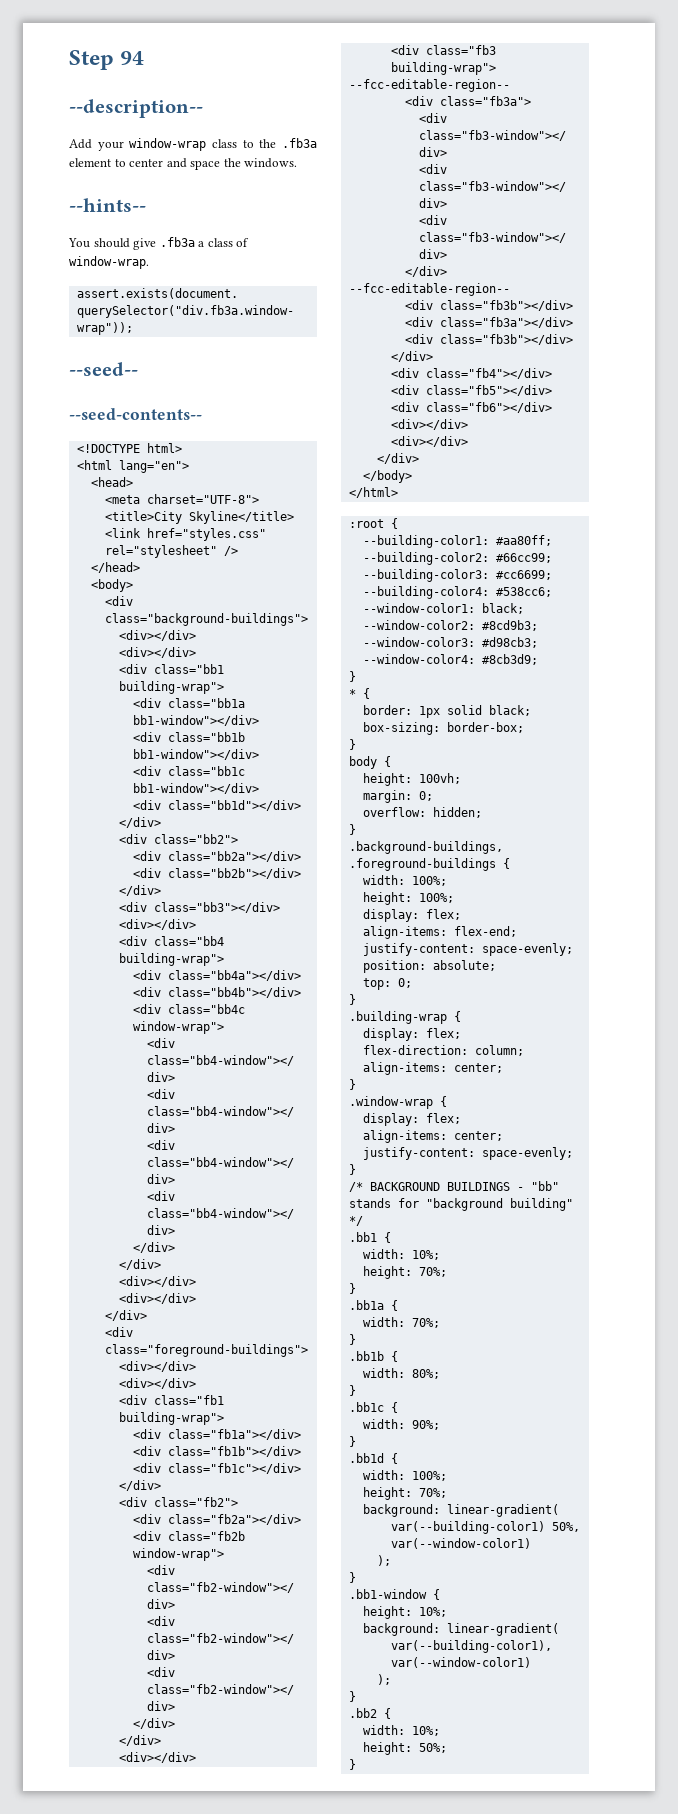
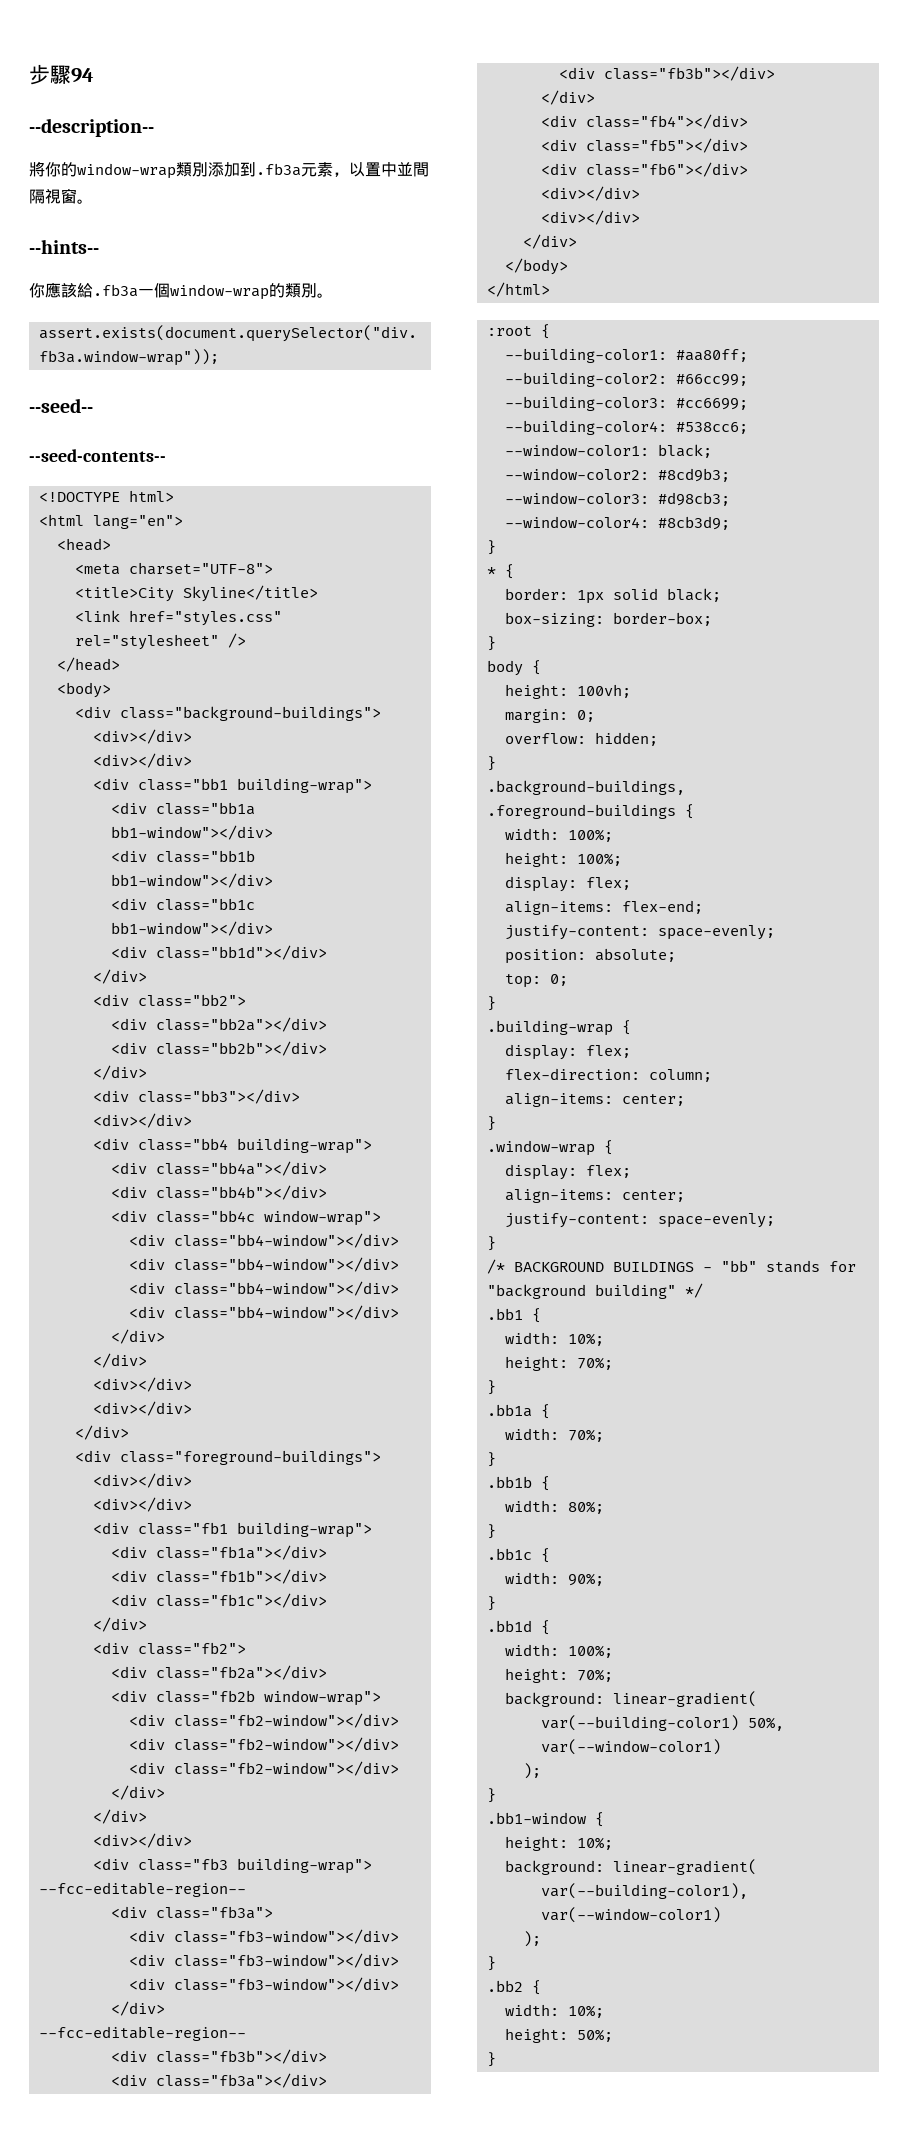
[69,50,114,70] Step -> [29,64,71,85] 步驟
[69,138,317,151] [69,158,298,170] [69,198,146,212] [68,237,250,250] [69,256,149,269] Add your window-wrap class to the .fb3a element to center and space the windows. // --hints-- // You should give .fb3a a class of window-wrap. -> [29,161,429,179] [29,188,93,204] [29,239,99,254] [29,282,333,300] 將你的window-wrap類別添加到.fb3a元素，以置中並間隔視窗。 // --hints-- // 你應該給.fb3a一個window-wrap的類別。

